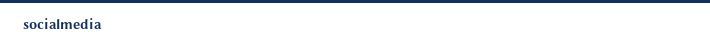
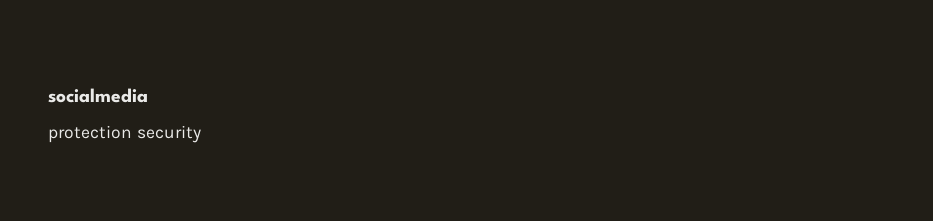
(102, 23) none -> [48,125,201,143] // protection security

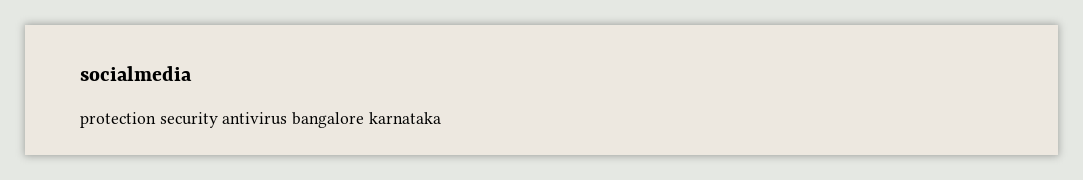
(201, 134) none -> [222,112,441,128] antivirus bangalore karnataka

